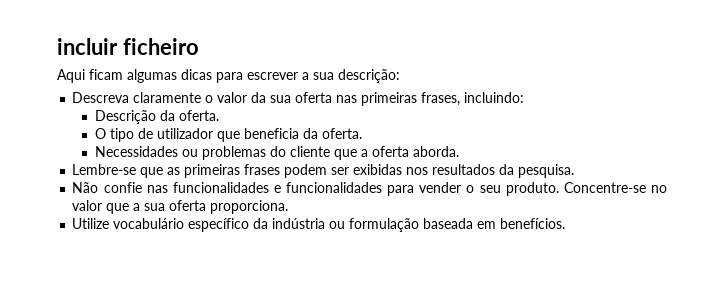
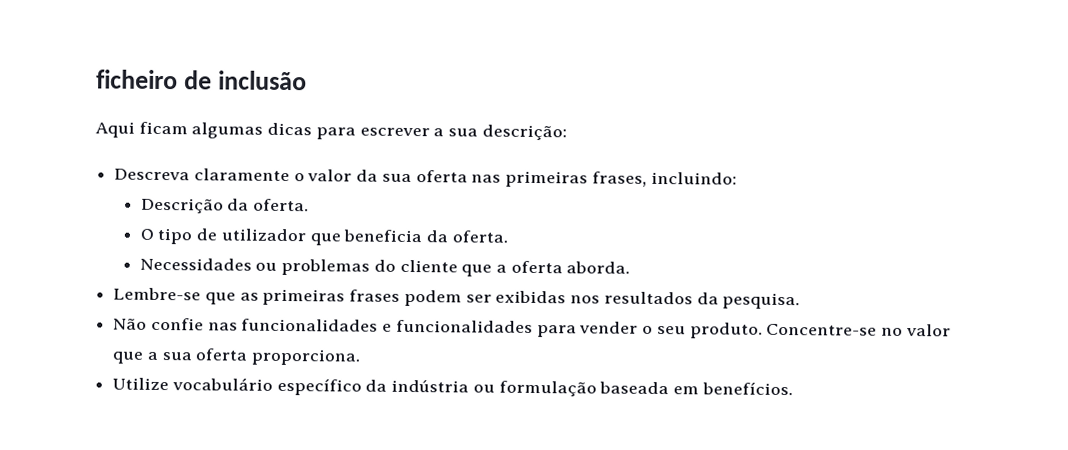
[57,38,118,55] incluir -> (96, 79) none
(199, 46) none -> [183,70,307,91] de inclusão

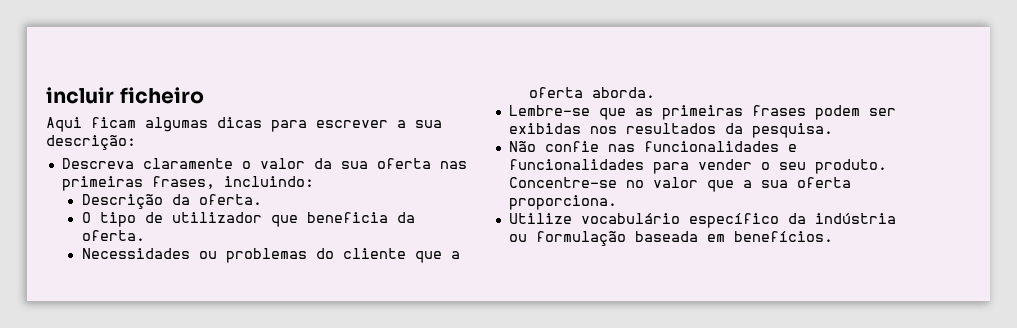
(96, 79) none -> [46,87,114,104] incluir
[183,70,307,91] de inclusão -> (204, 95) none

